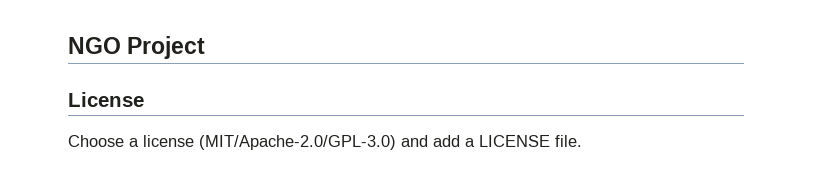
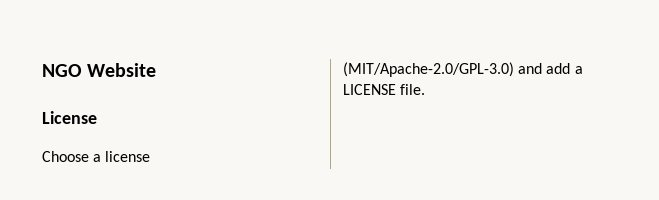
[127,36,206,59] Project -> [87,63,157,77] Website

